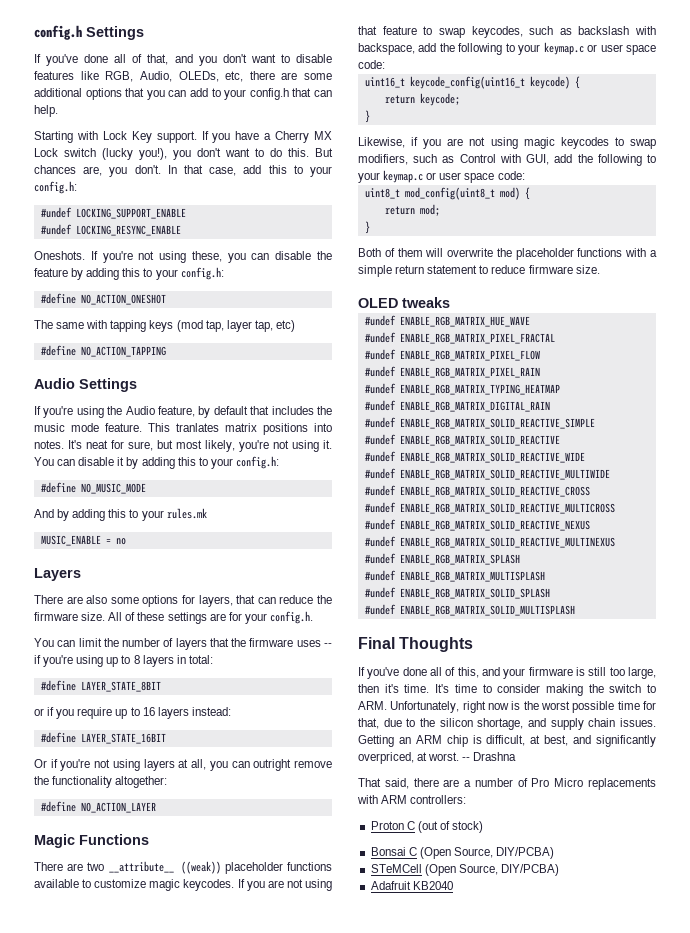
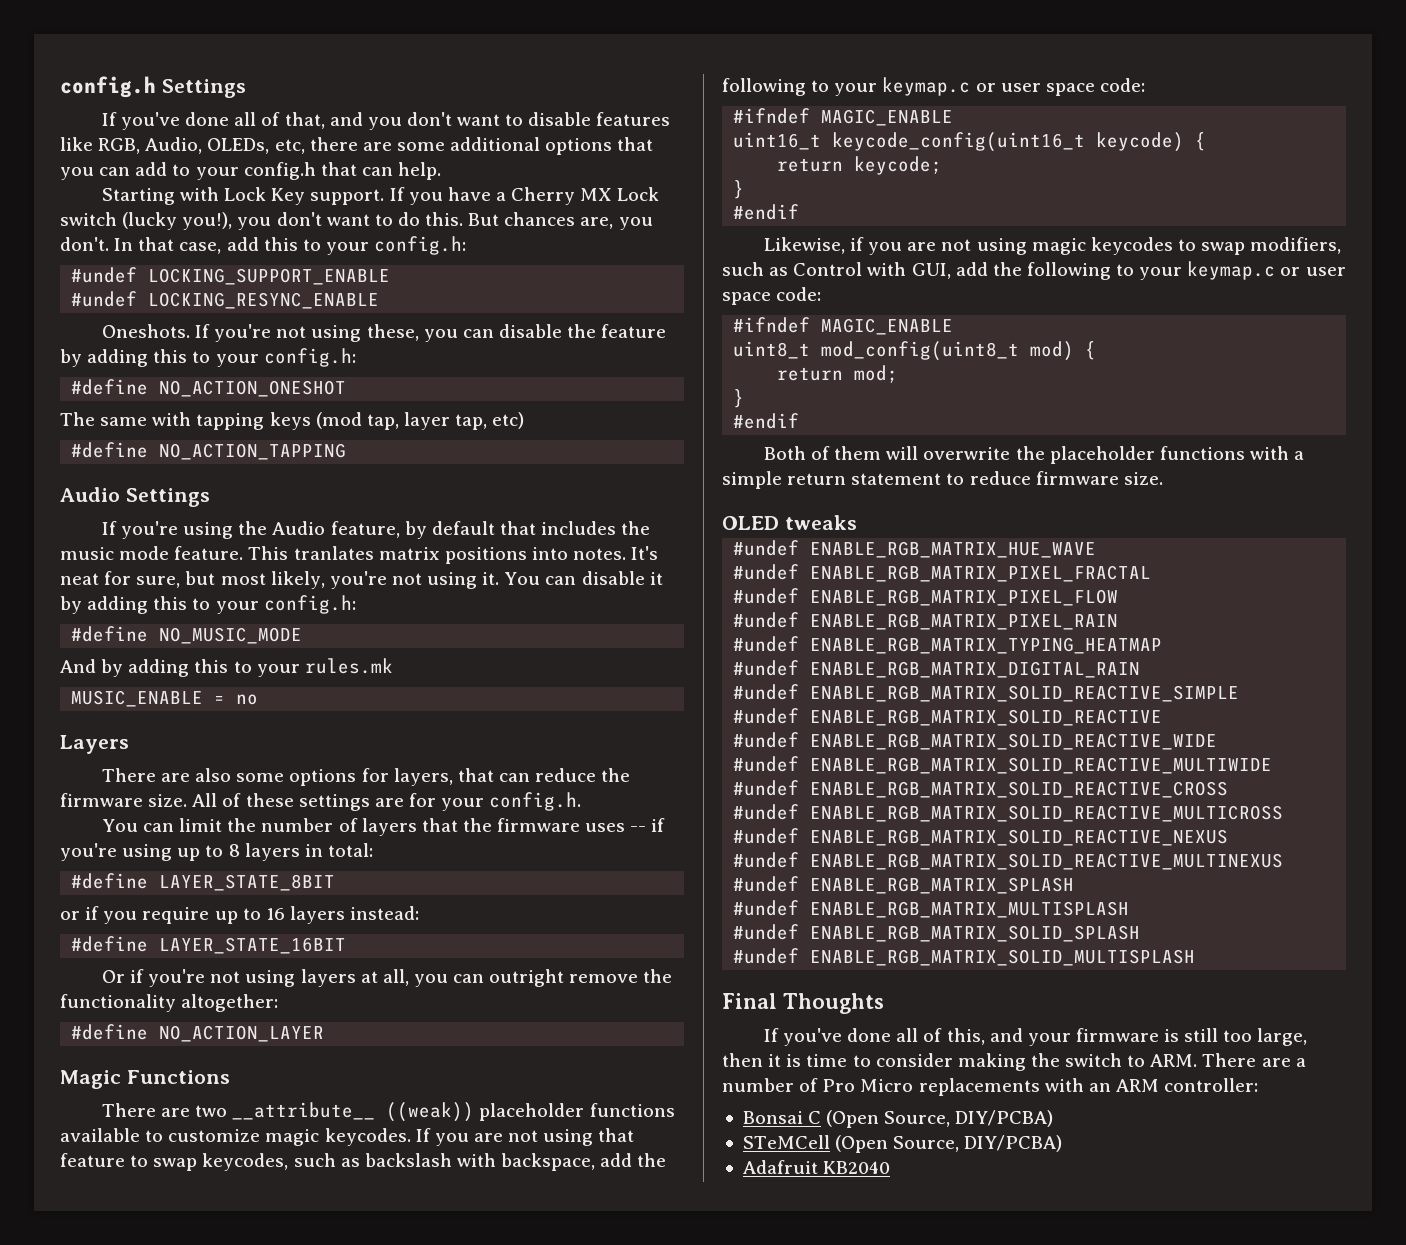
(385, 64) none -> [733,108,954,126] // #ifndef MAGIC_ENABLE
(370, 116) none -> [733,204,800,220] // #endif
(525, 175) none -> [733,317,954,335] // #ifndef MAGIC_ENABLE
(370, 227) none -> [733,413,800,429] // #endif
[384,684,450,693] it's time. It's -> [768,1054,802,1067] it is
[390,701,656,713] [358,718,656,730] [358,735,656,747] [358,752,517,764] [358,778,439,789] Unfortunately, right now is the worst possible time for that, due to the silicon shortage, and supply chain issues. Getting an ARM chip is difficult, at best, and significantly overpriced, at worst. -- Drashna // That said, there -> [1202,1053,1257,1067] There
[381,795,467,804] [370,821,484,833] ARM controllers: // Proton C (out of stock) -> [1088,1078,1259,1092] an ARM controller:

